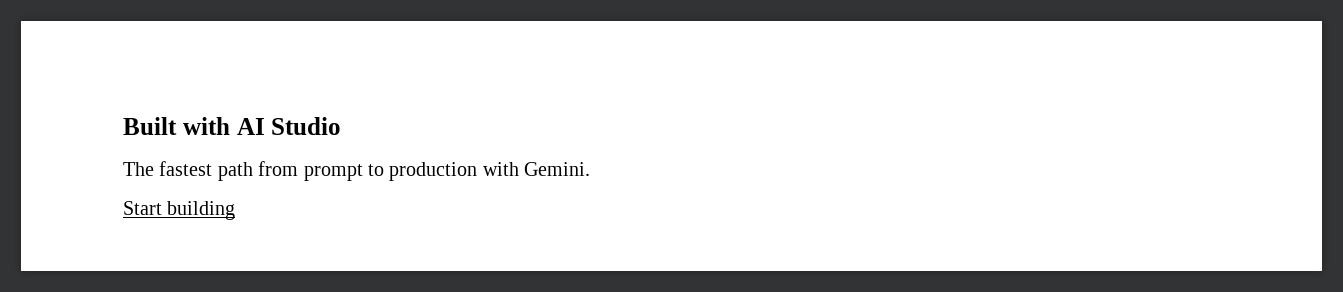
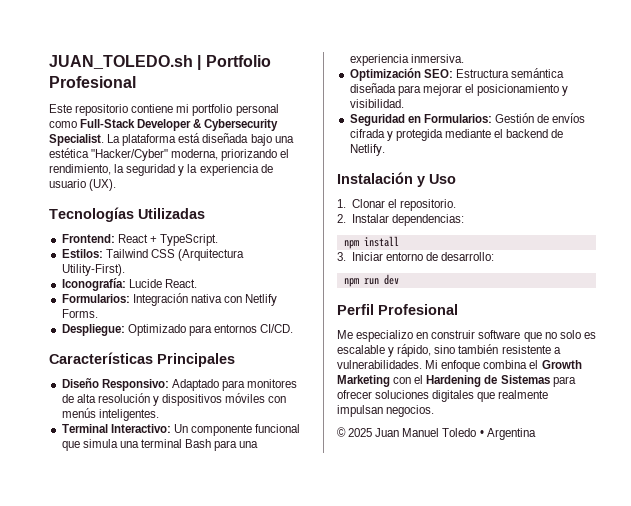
[123,117,342,135] [123,161,591,181] [123,201,236,220] Built with AI Studio // The fastest path from prompt to production with Gemini. // Start building -> [49,55,271,70] [49,76,136,88] [49,104,279,116] [49,119,279,131] [49,133,294,146] [49,148,290,161] [49,164,273,176] [49,179,117,191] [49,207,205,222] [61,234,218,246] [61,249,244,261] [61,264,125,276] [61,278,197,291] [61,293,278,306] [61,309,98,318] [61,324,294,336] [49,352,235,367] [61,378,298,391] [61,393,287,406] [61,408,159,421] [61,424,301,436] [61,439,259,451] [349,54,464,66] [349,68,564,81] [349,83,569,96] [349,99,404,108] [349,113,586,126] [349,129,564,141] [349,144,385,156] [337,172,456,187] [337,199,456,211] [337,214,464,226] [343,236,399,249] [337,252,495,261] [343,274,399,287] [337,304,458,315] [337,330,596,342] [337,344,561,357] [337,360,582,372] [337,375,576,387] [337,390,549,402] [337,405,435,417] [337,427,536,440] JUAN_TOLEDO.sh | Portfolio Profesional // Este repositorio contiene mi portfolio personal como Full-Stack Developer & Cybersecurity Specialist. La plataforma está diseñada bajo una estética "Hacker/Cyber" moderna, priorizando el rendimiento, la seguridad y la experiencia de usuario (UX). // Tecnologías Utilizadas // Frontend: React + TypeScript. // Estilos: Tailwind CSS (Arquitectura Utility-First). // Iconografía: Lucide React. // Formularios: Integración nativa con Netlify Forms. // Despliegue: Optimizado para entornos CI/CD. // Características Principales // Diseño Responsivo: Adaptado para monitores de alta resolución y dispositivos móviles con menús inteligentes. // Terminal Interactivo: Un componente funcional que simula una terminal Bash para una experiencia inmersiva. // Optimización SEO: Estructura semántica diseñada para mejorar el posicionamiento y visibilidad. // Seguridad en Formularios: Gestión de envíos cifrada y protegida mediante el backend de Netlify. // Instalación y Uso // 1. Clonar el repositorio. // 2. Instalar dependencias: // npm install // 3. Iniciar entorno de desarrollo: // npm run dev // Perfil Profesional // Me especializo en construir software que no solo es escalable y rápido, sino también resistente a vulnerabilidades. Mi enfoque combina el Growth Marketing con el Hardening de Sistemas para ofrecer soluciones digitales que realmente impulsan negocios. // © 2025 Juan Manuel Toledo • Argentina

